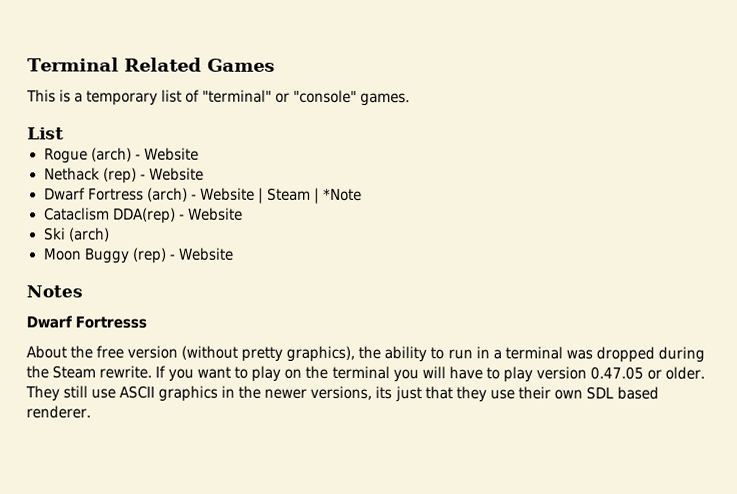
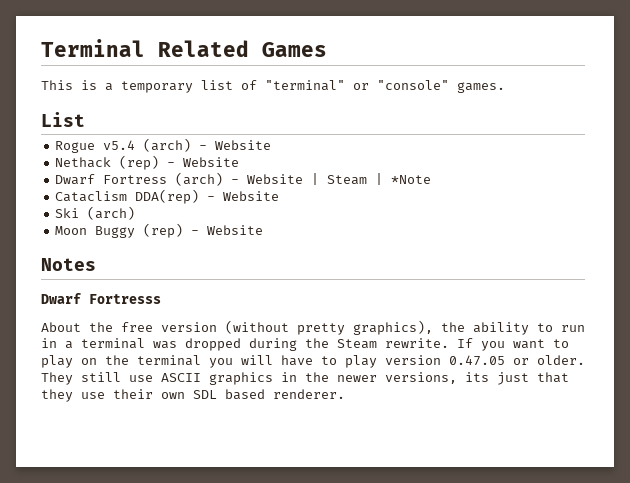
(88, 156) none -> [103,140,136,150] v5.4

